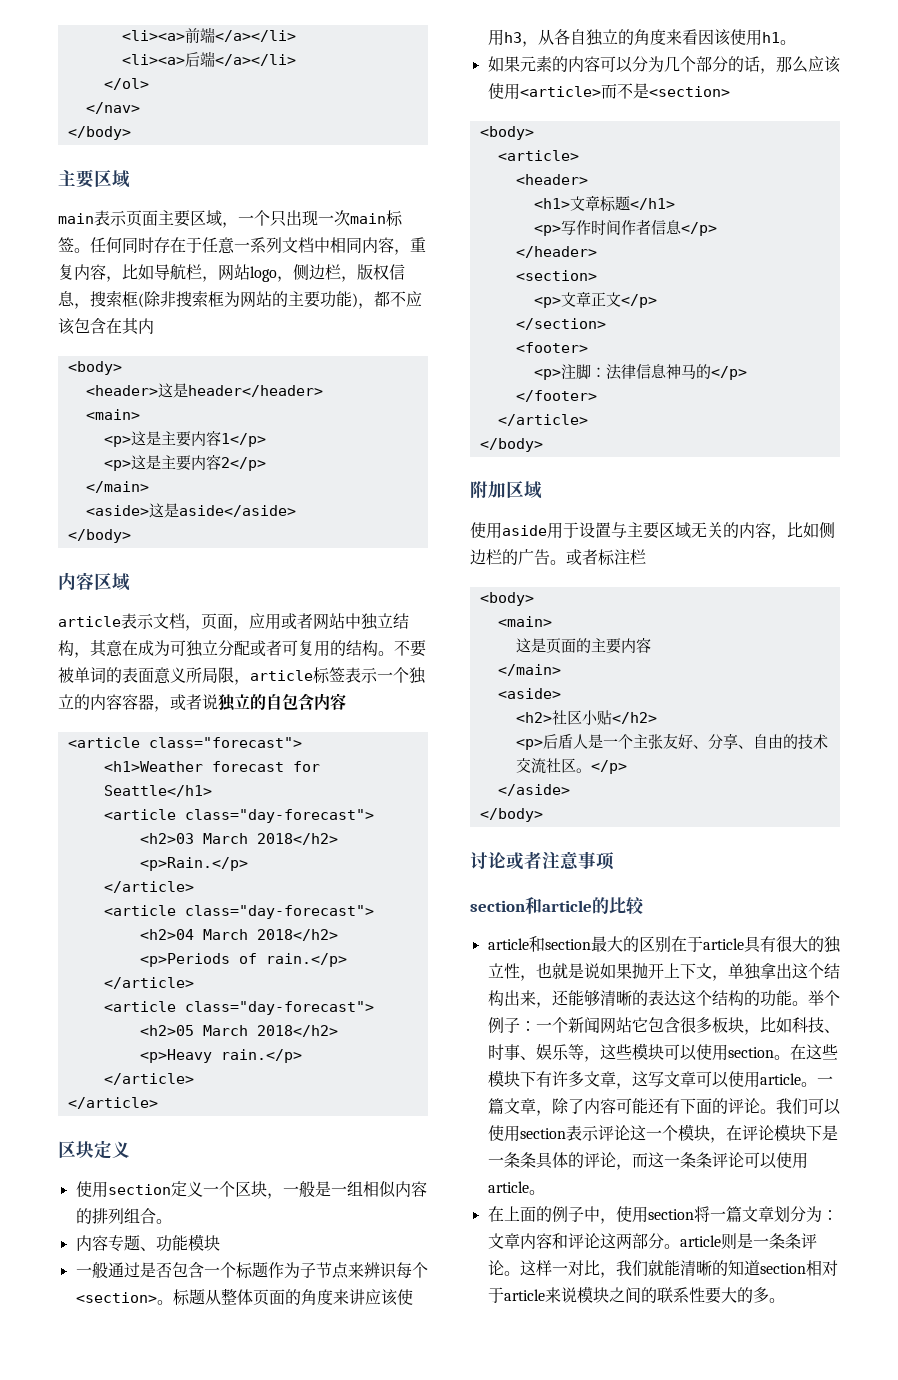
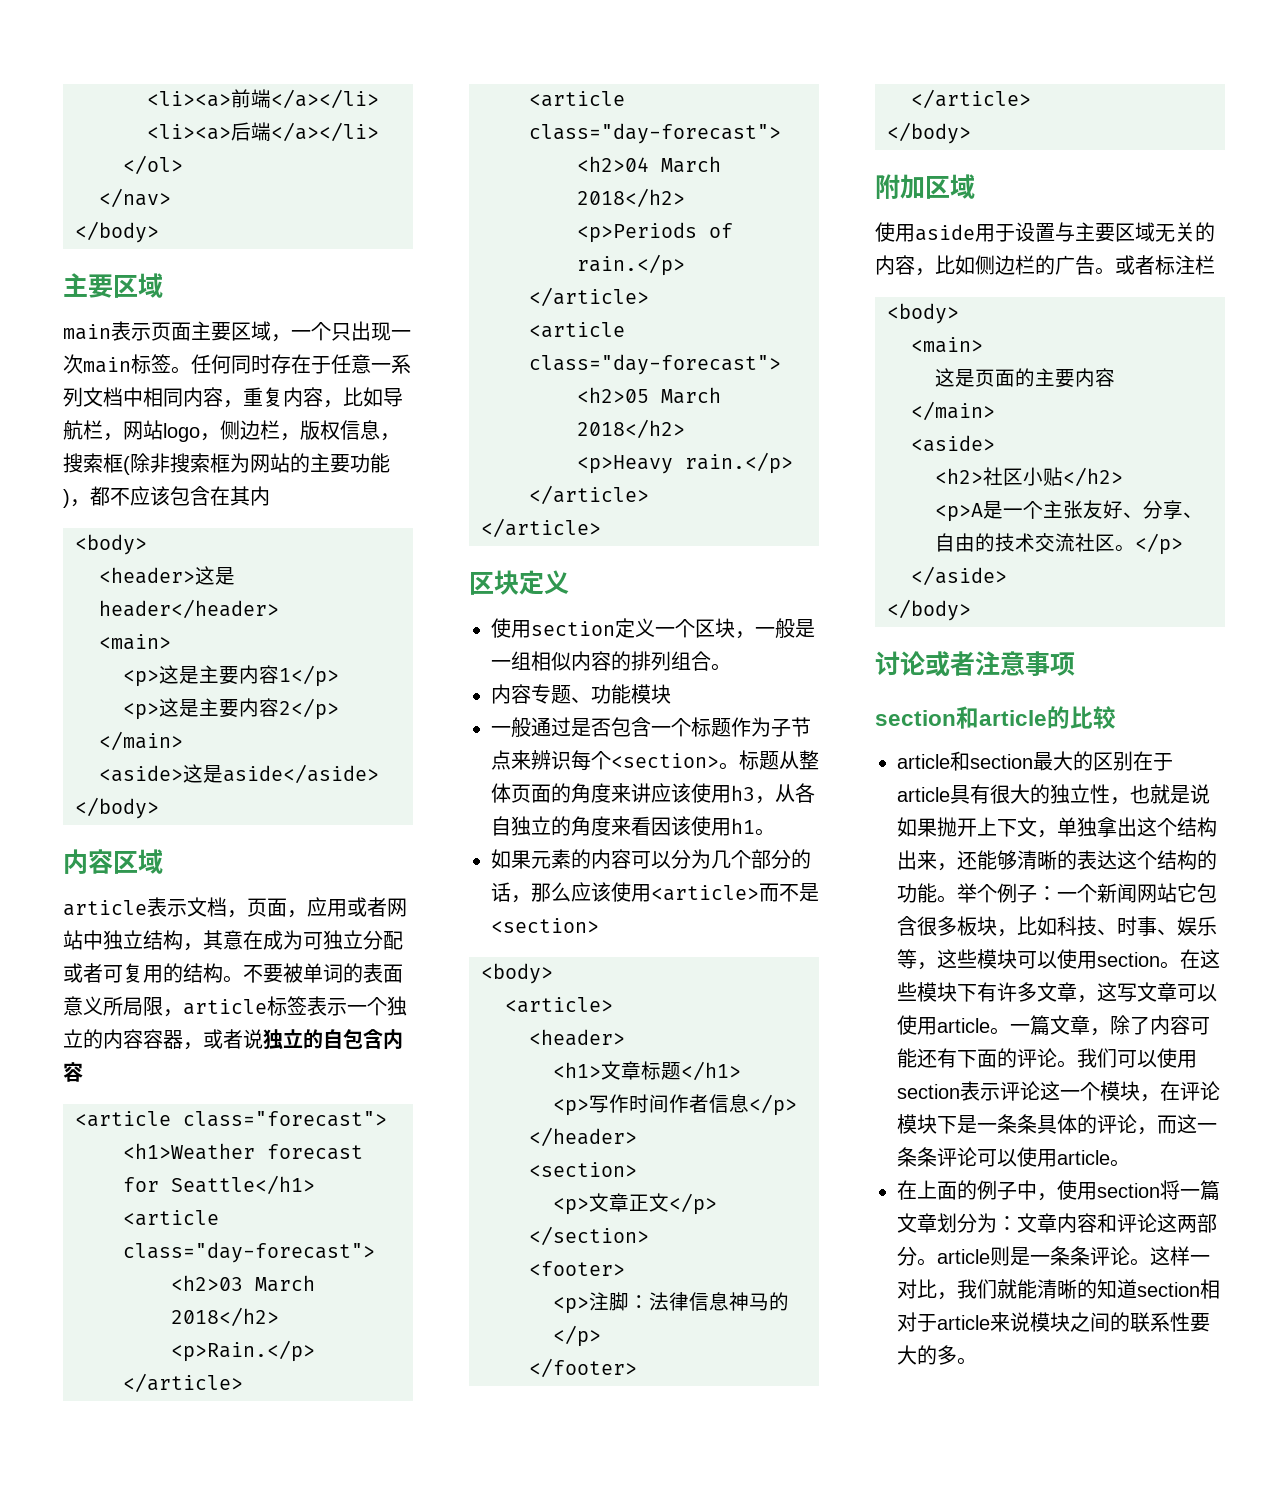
[515,734,588,750] <p>后盾人 -> [935,503,983,522] <p>A

